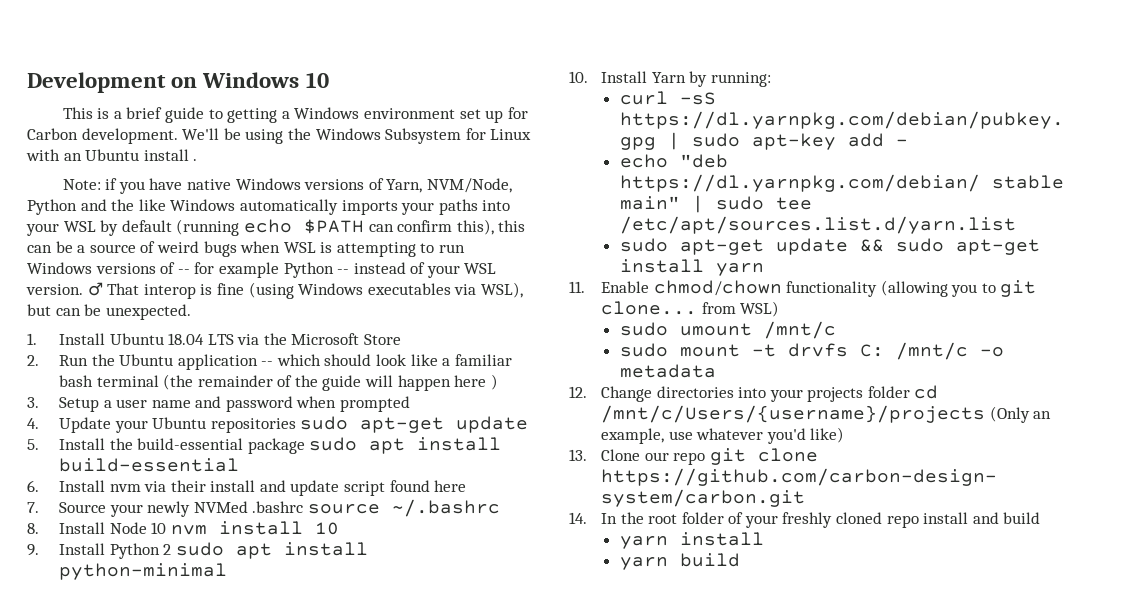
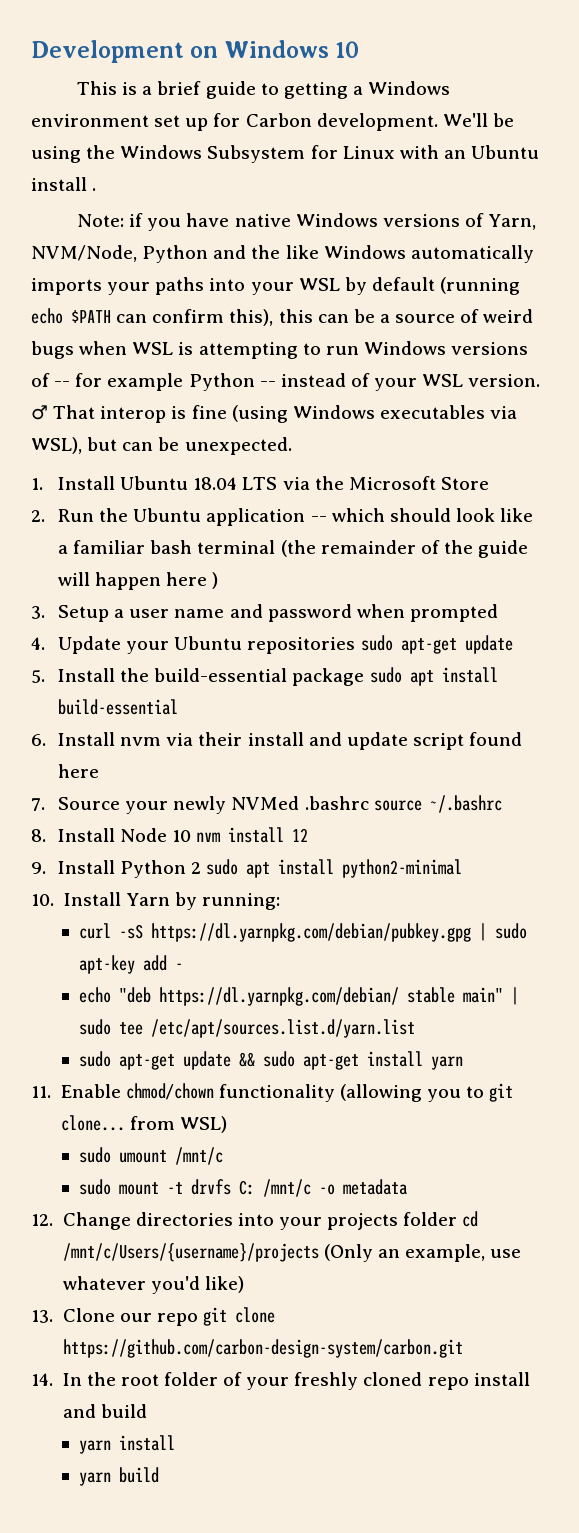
[314,522,339,535] 10 -> [292,828,309,842] 12
[58,563,227,580] python-minimal -> [342,859,463,878] python2-minimal

